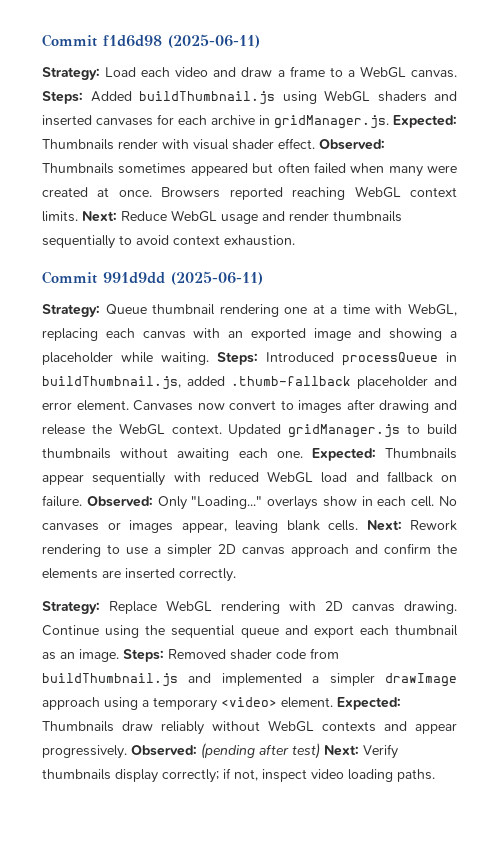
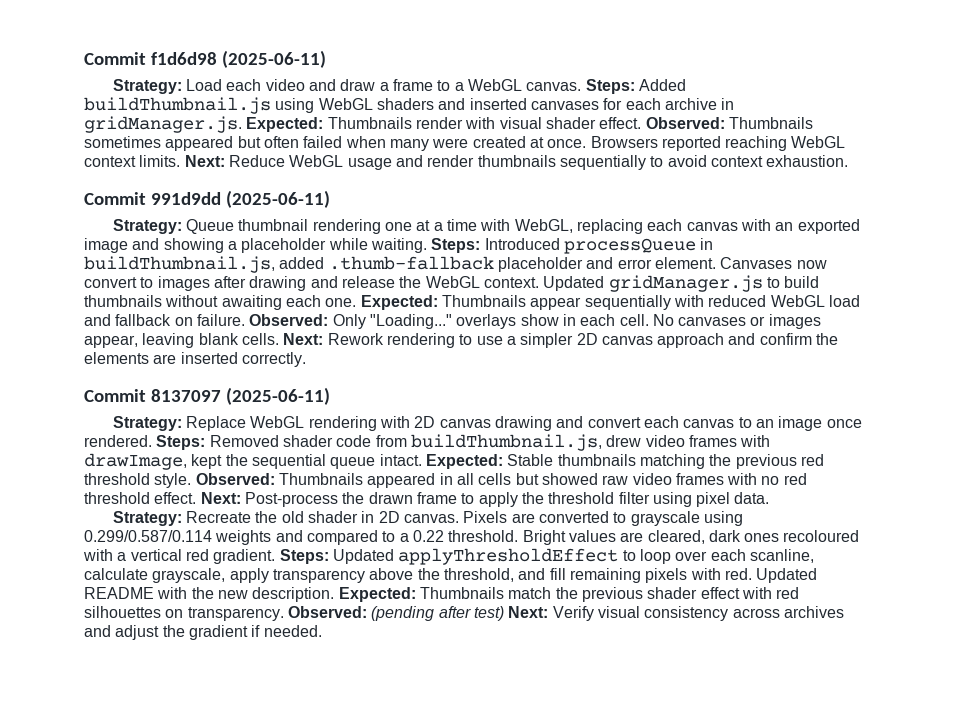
(236, 575) none -> [84,387,330,405] // Commit 8137097 (2025-06-11)
[404,601,457,614] [42,625,458,638] [42,649,119,662] drawing. Continue using the sequential queue and export each thumbnail as an image. -> [495,416,862,431] [84,435,152,447] drawing and convert each canvas to an image once rendered.
[42,673,457,687] [42,697,401,711] [42,720,457,735] [42,745,127,759] buildThumbnail.js and implemented a simpler drawImage approach using a temporary <video> element. Expected: Thumbnails draw reliably without WebGL contexts and appear progressively. -> [410,434,771,451] [84,453,824,470] [84,473,807,488] [84,492,770,507] [112,511,743,526] [84,530,860,545] [83,548,814,565] [84,568,818,583] [84,587,800,602] [84,606,284,621] buildThumbnail.js, drew video frames with drawImage, kept the sequential queue intact. Expected: Stable thumbnails matching the previous red threshold style. Observed: Thumbnails appeared in all cells but showed raw video frames with no red threshold effect. Next: Post-process the drawn frame to apply the threshold filter using pixel data. // Strategy: Recreate the old shader in 2D canvas. Pixels are converted to grayscale using 0.299/0.587/0.114 weights and compared to a 0.22 threshold. Bright values are cleared, dark ones recoloured with a vertical red gradient. Steps: Updated applyThresholdEffect to loop over each scanline, calculate grayscale, apply transparency above the threshold, and fill remaining pixels with red. Updated README with the new description. Expected: Thumbnails match the previous shader effect with red silhouettes on transparency.
[42,768,435,783] thumbnails display correctly; if not, inspect video loading paths. -> [597,606,844,621] [84,625,322,640] visual consistency across archives and adjust the gradient if needed.

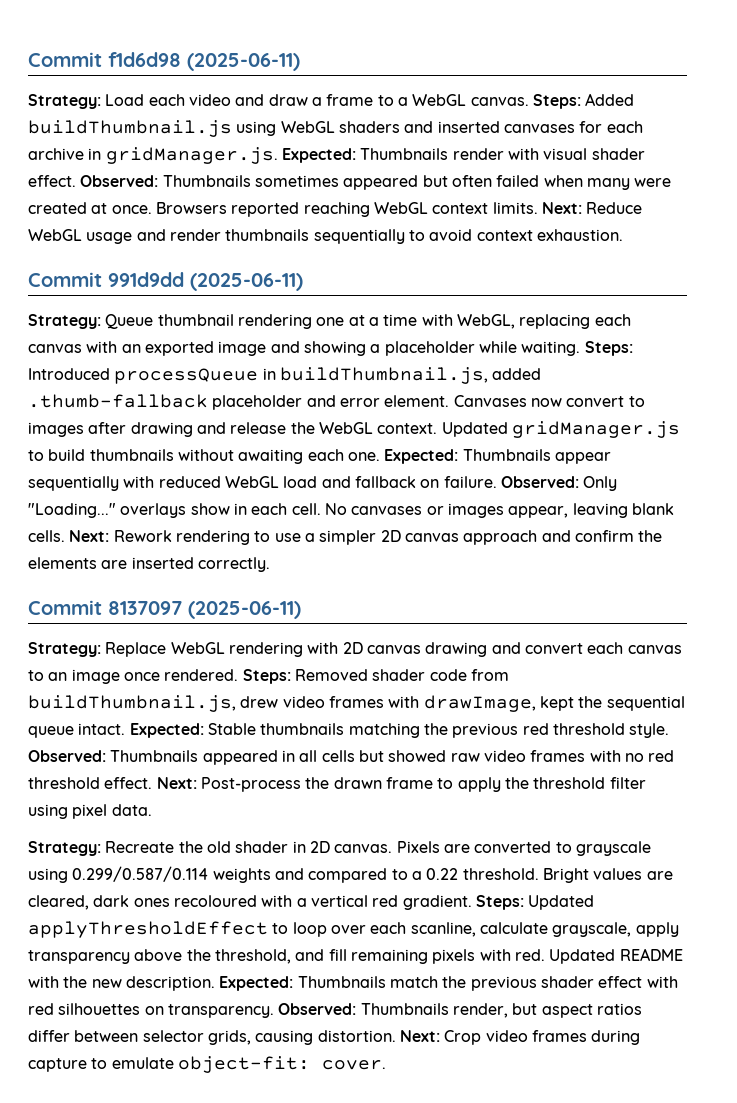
[371,606,844,621] [84,625,322,640] (pending after test) Next: Verify visual consistency across archives and adjust the gradient if needed. -> [360,1003,642,1018] [28,1030,641,1045] [28,1056,386,1073] Thumbnails render, but aspect ratios differ between selector grids, causing distortion. Next: Crop video frames during capture to emulate object-fit: cover.

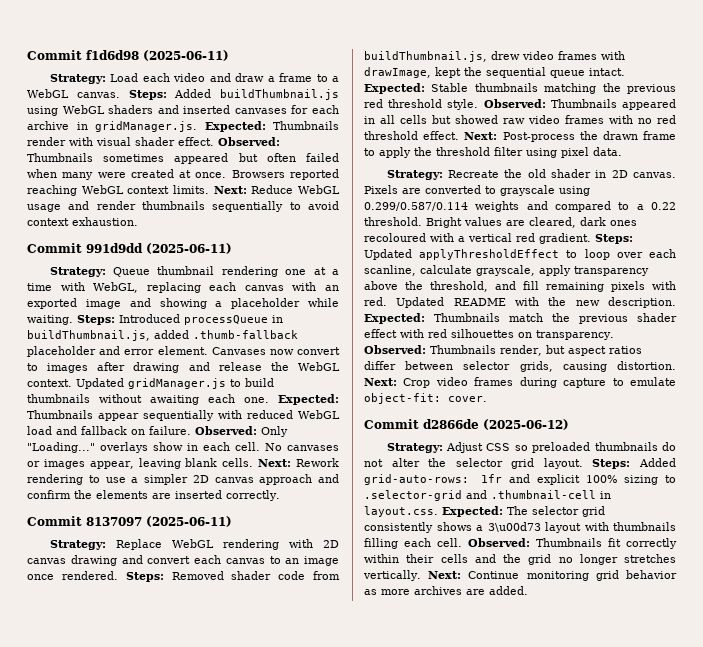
(386, 1065) none -> [364,419,569,430] [386,442,676,453] [364,458,676,469] [364,474,676,485] [364,490,611,501] [364,506,605,517] [364,522,676,533] [364,538,677,549] [364,554,676,565] [363,570,677,581] [364,586,528,595] // Commit d2866de (2025-06-12) // Strategy: Adjust CSS so preloaded thumbnails do not alter the selector grid layout. Steps: Added grid-auto-rows: 1fr and explicit 100% sizing to .selector-grid and .thumbnail-cell in layout.css. Expected: The selector grid consistently shows a 3\u00d73 layout with thumbnails filling each cell. Observed: Thumbnails fit correctly within their cells and the grid no longer stretches vertically. Next: Continue monitoring grid behavior as more archives are added.

